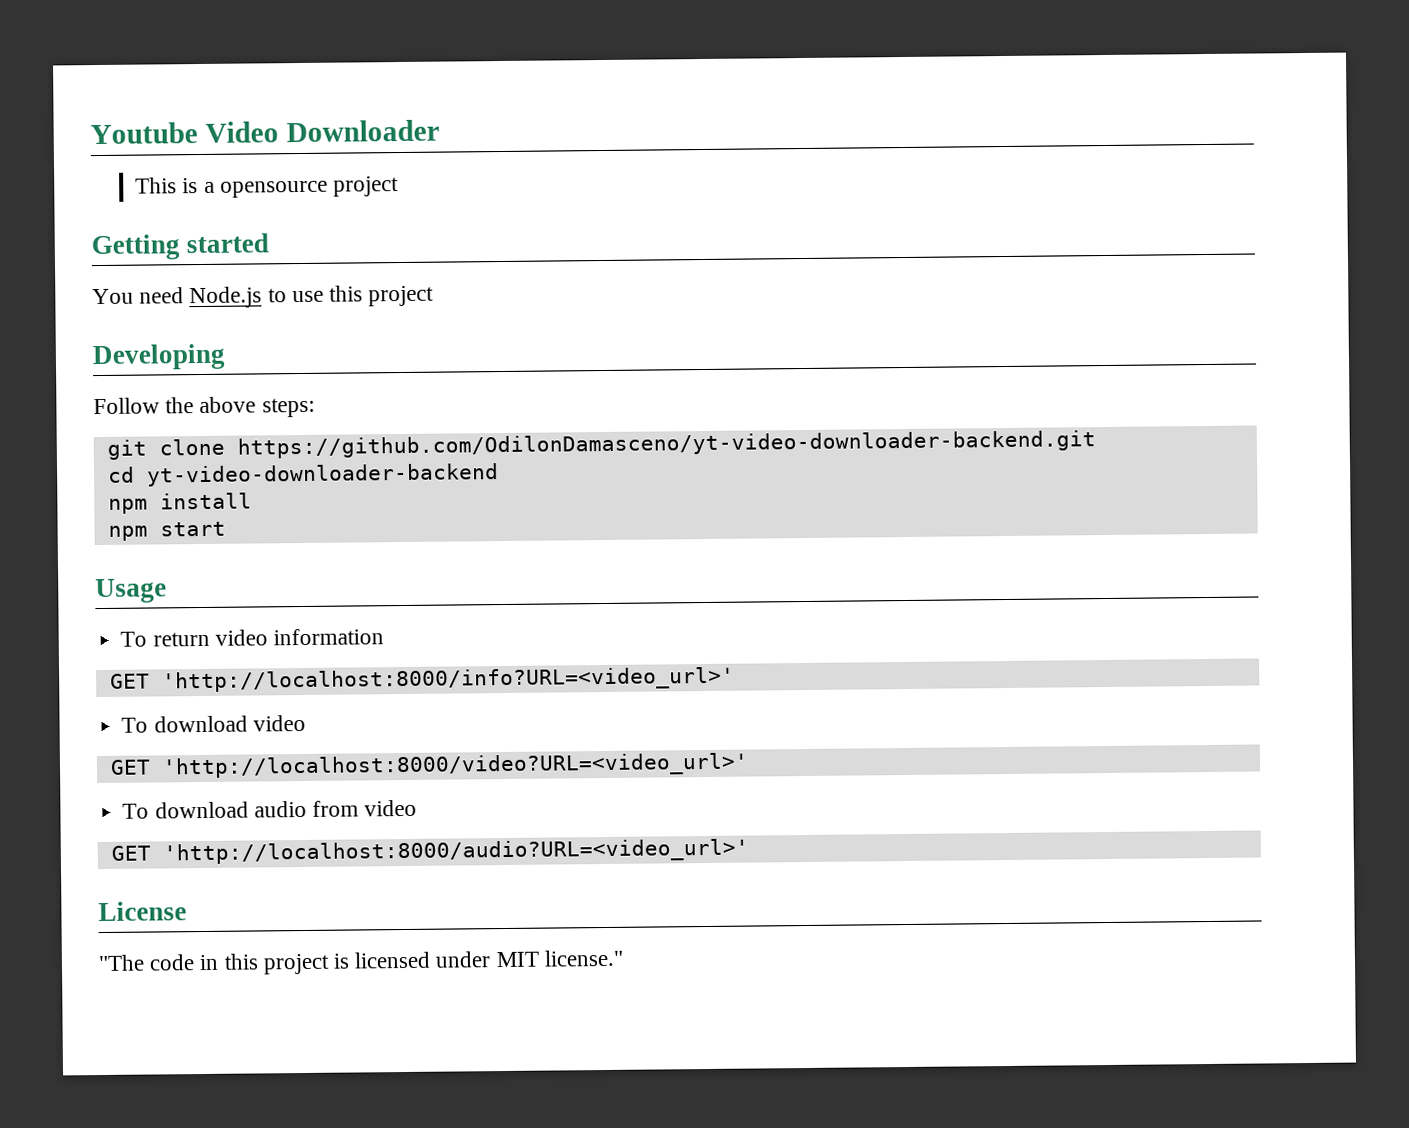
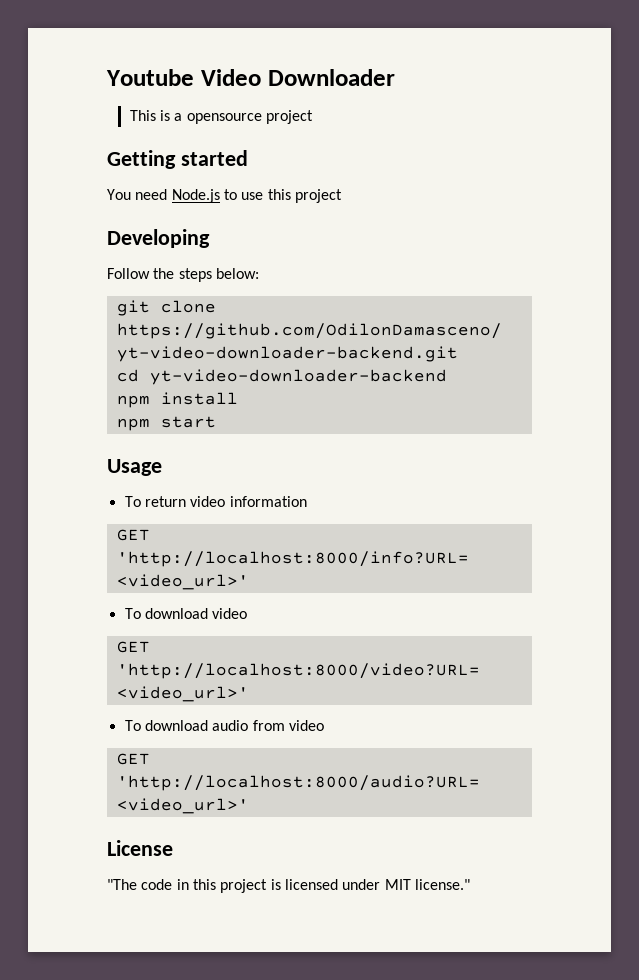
[199,396,315,418] above steps: -> [178,268,259,282] steps below:

